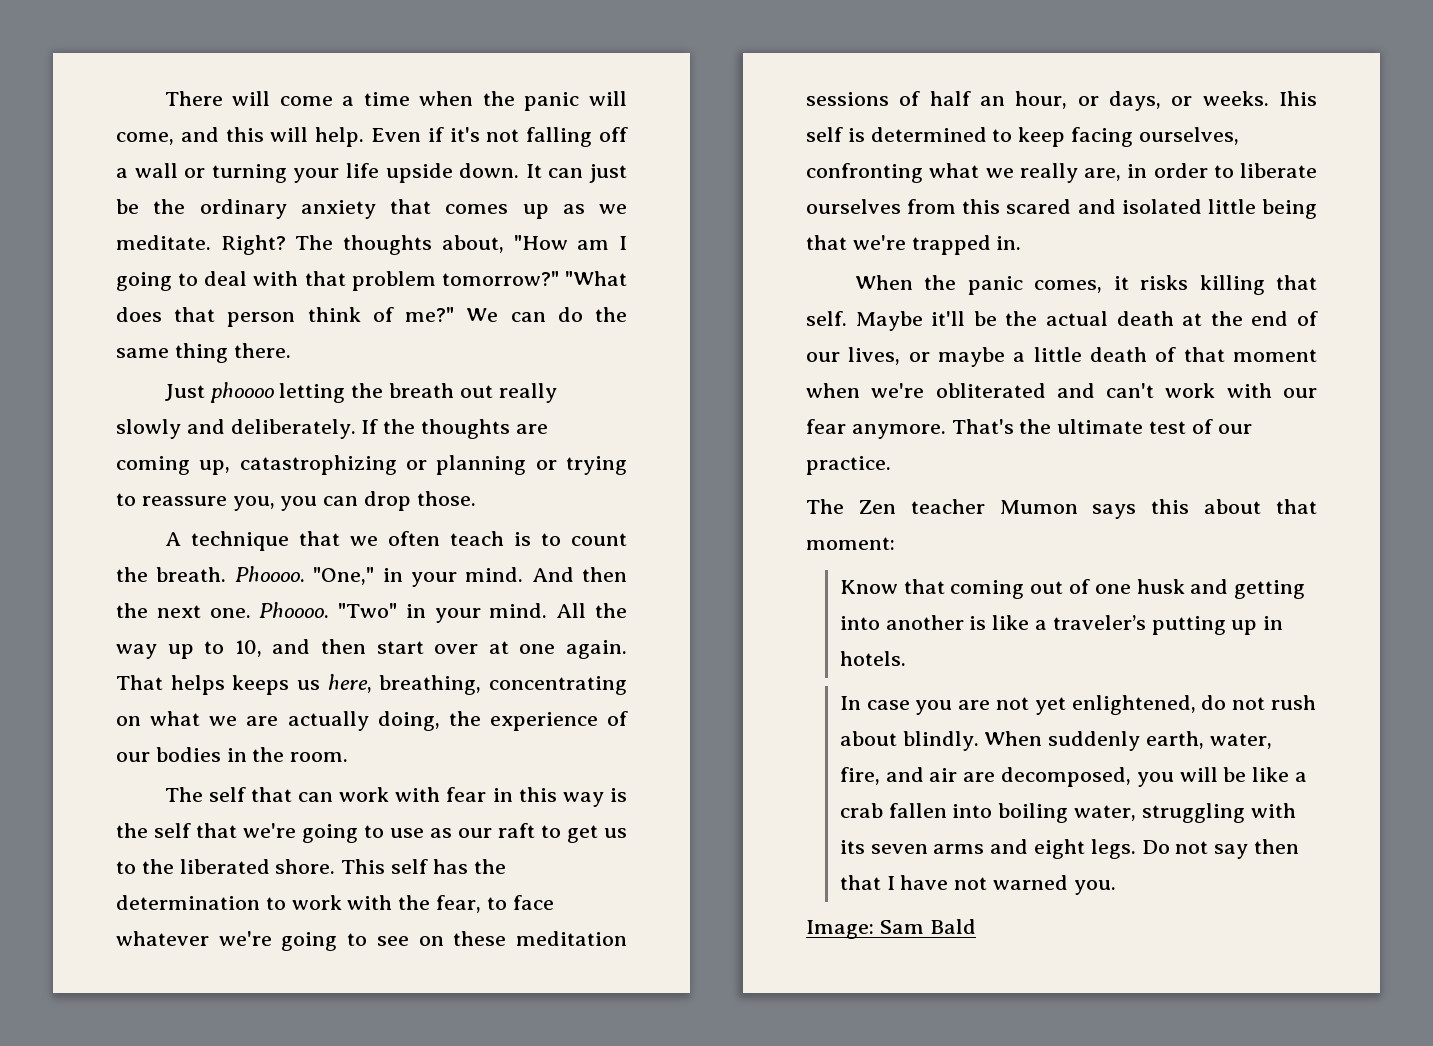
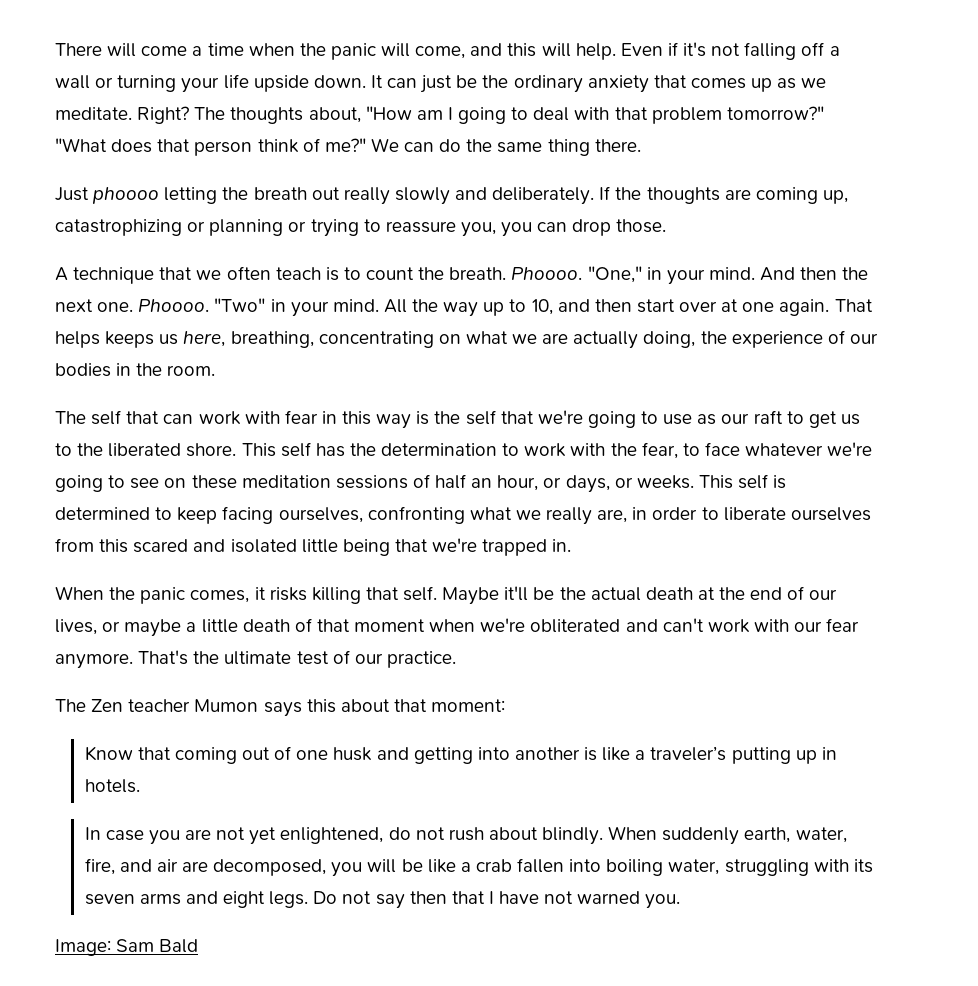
[1279,91,1317,106] Ihis -> [698,475,733,489] This

